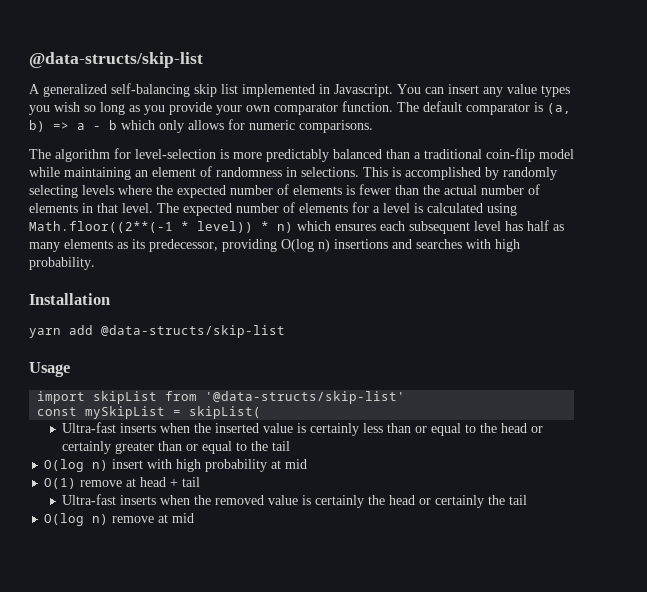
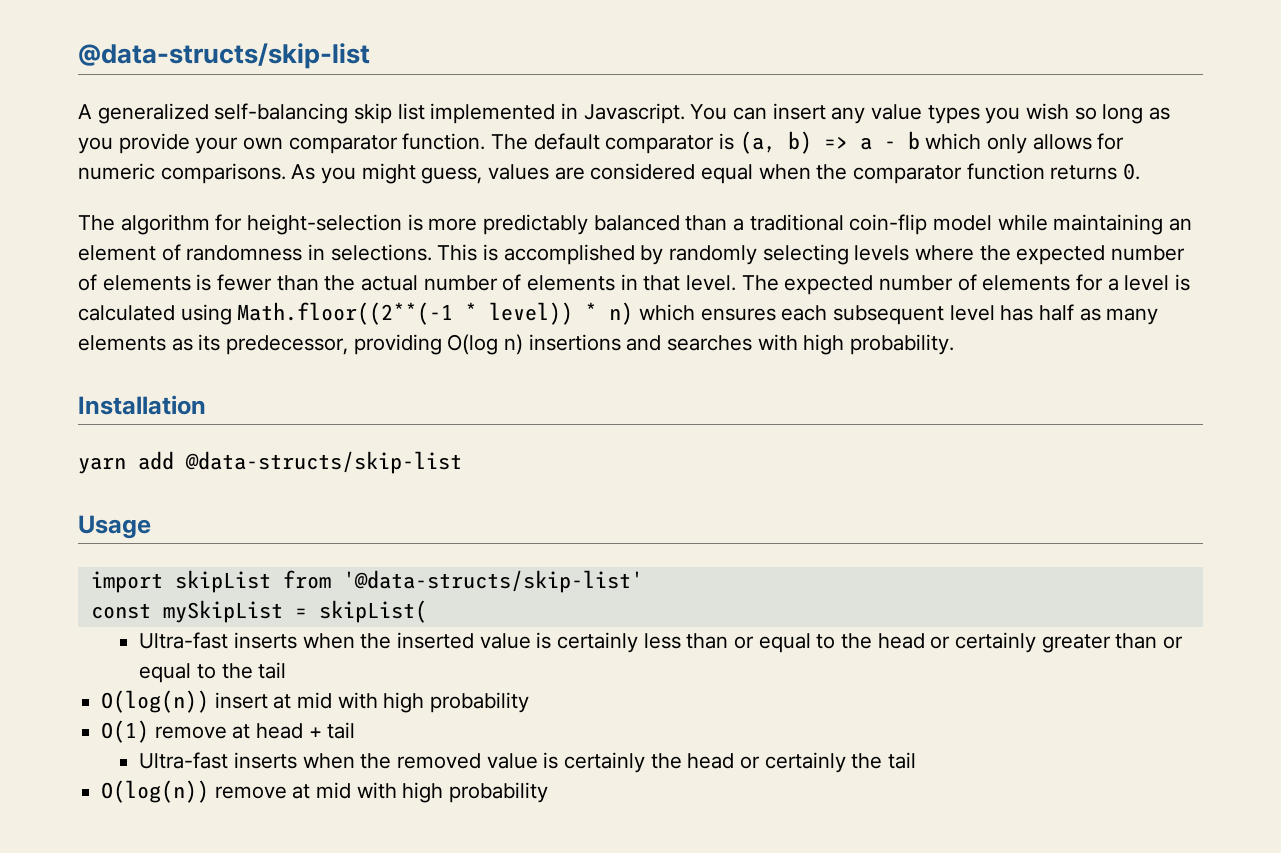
(373, 126) none -> [291,163,1141,184] As you might guess, values are considered equal when the comparator function returns 0.
[135,149,216,159] level-selection -> [247,214,403,235] height-selection
[44,459,308,472] O(log n) insert with high probability at mid -> [101,690,530,713] O(log(n)) insert at mid with high probability
[44,513,109,526] O(log n) -> [101,780,210,803] O(log(n))
(195, 518) none -> [356,782,549,803] with high probability

